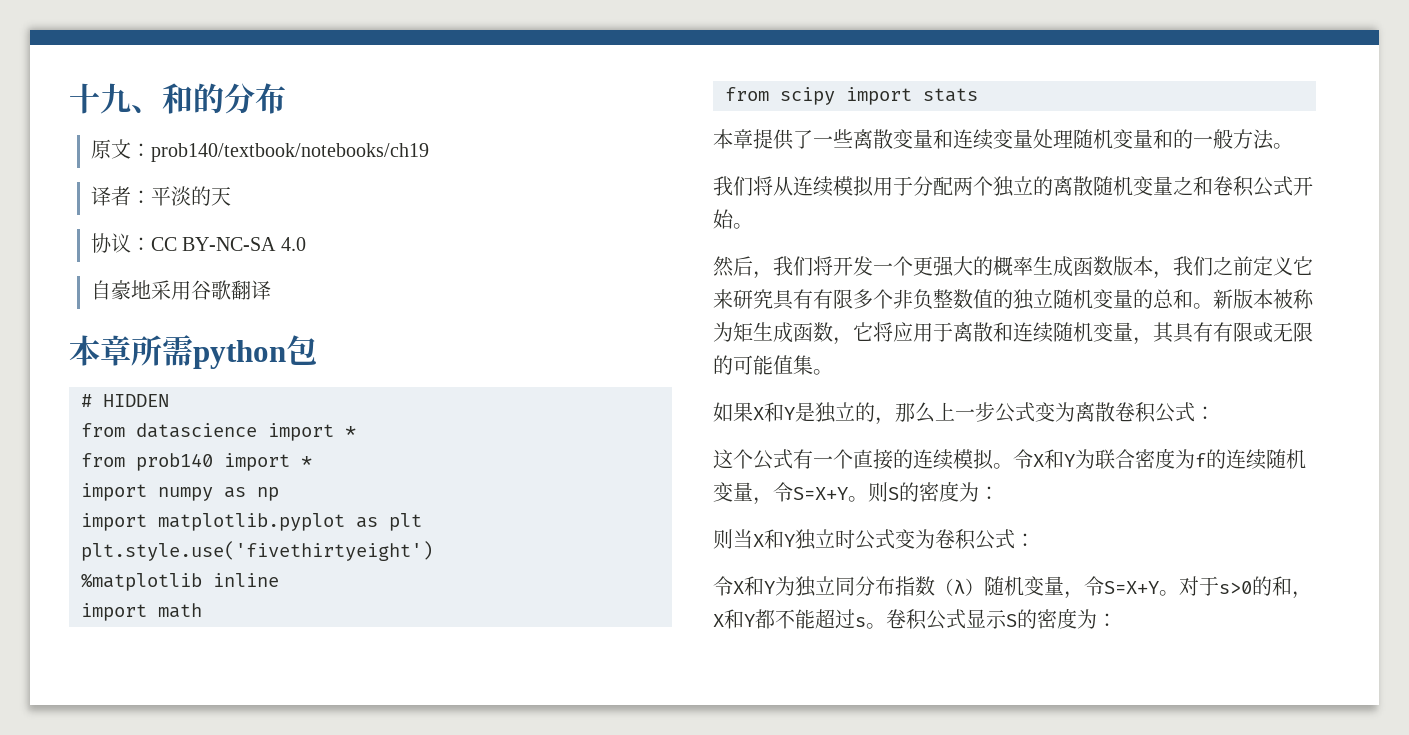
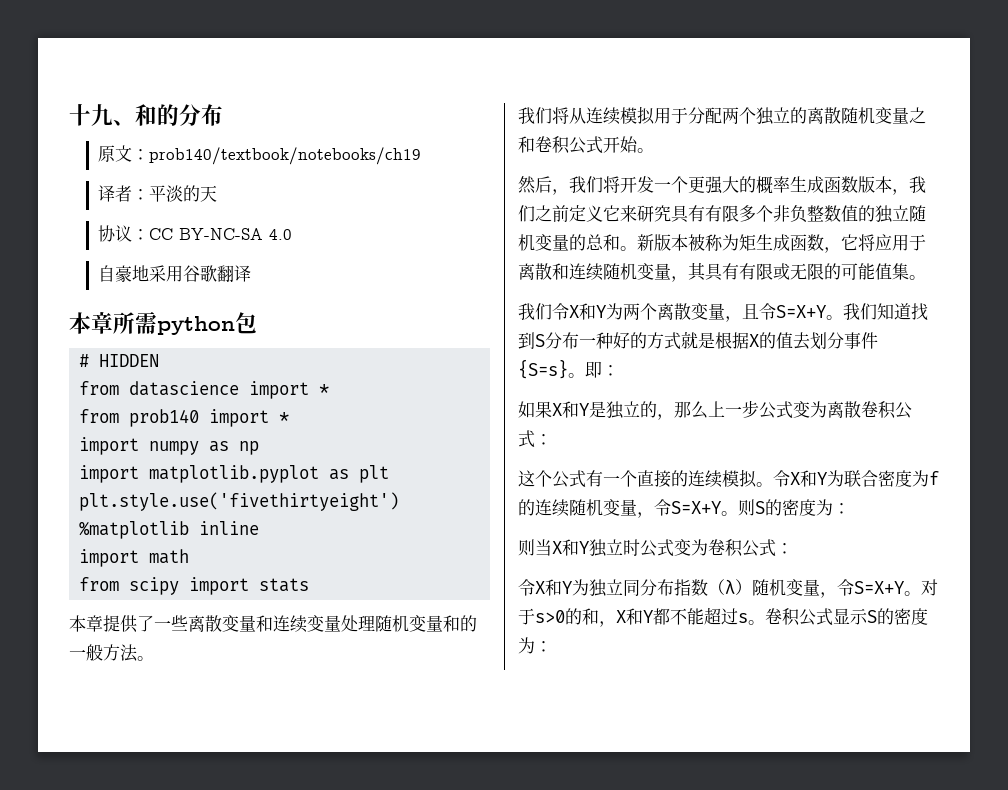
(833, 372) none -> [518,303,928,322] [518,331,878,350] [518,359,619,379] // 我们令X和Y为两个离散变量，且令S=X+Y。我们知道找到S分布一种好的方式就是根据X的值去划分事件{S=s}。即：

